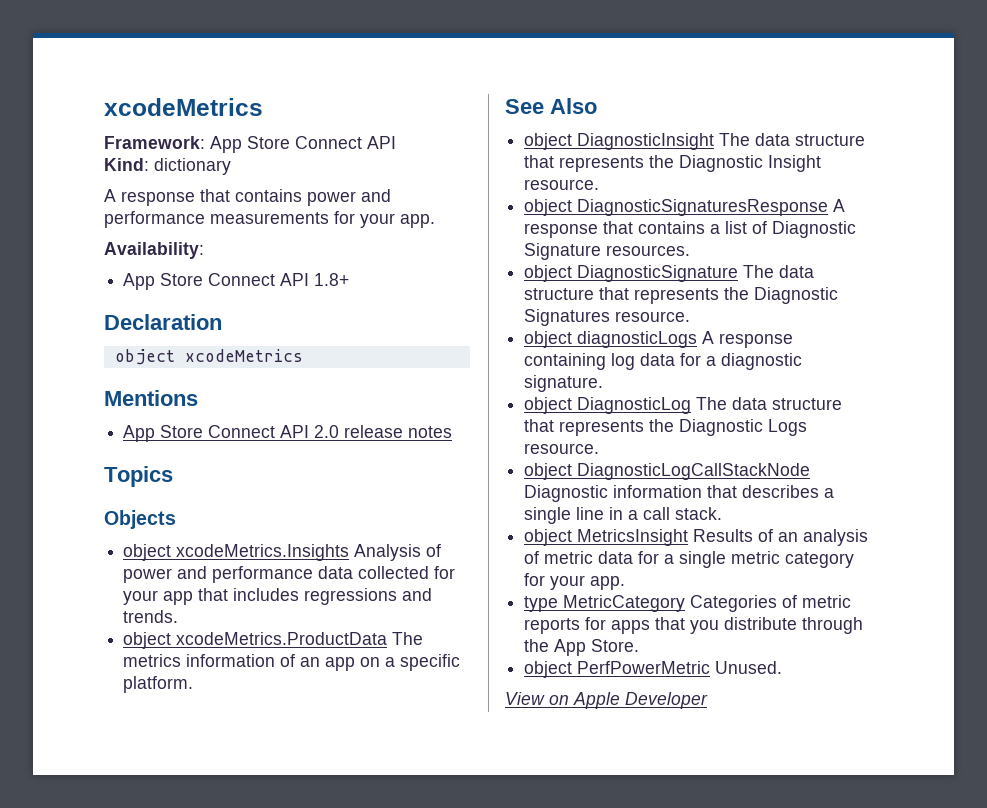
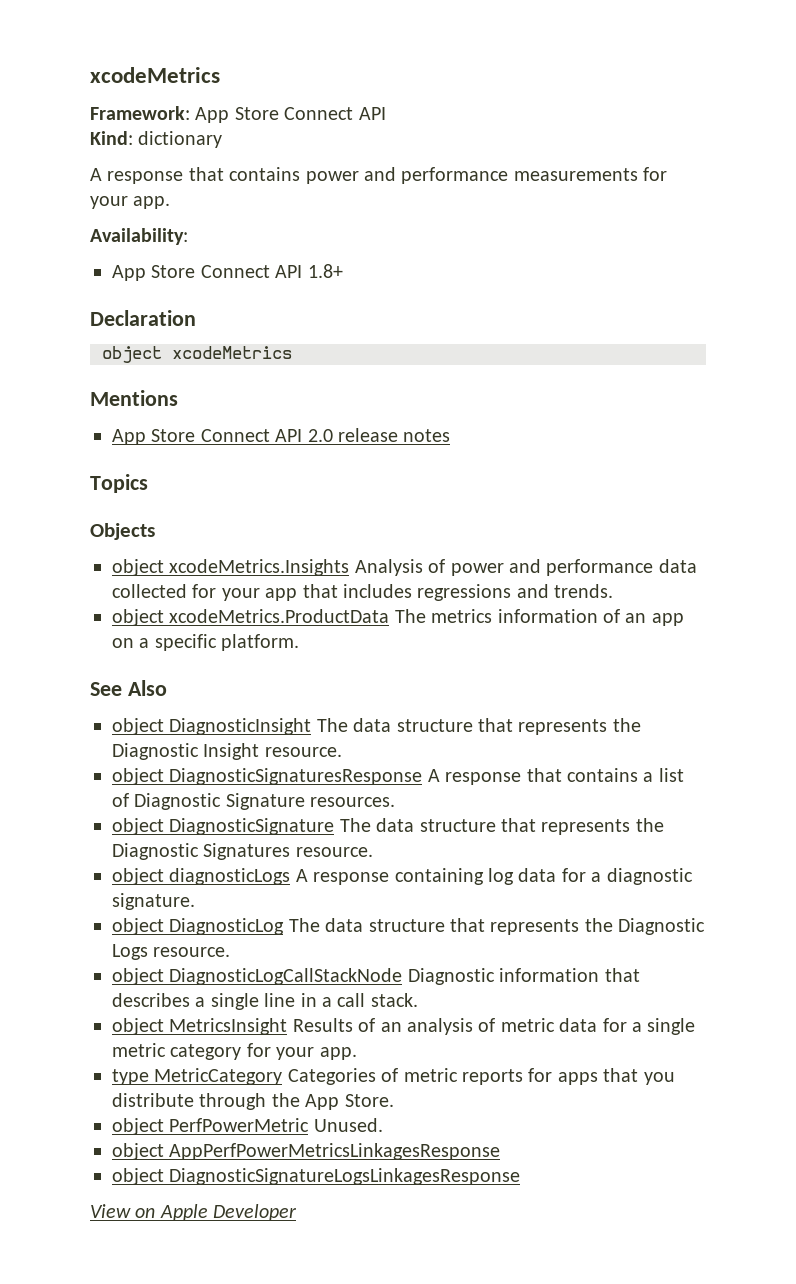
(783, 667) none -> [112,1143,501,1160] [112,1168,521,1185] // object AppPerfPowerMetricsLinkagesResponse // object DiagnosticSignatureLogsLinkagesResponse

